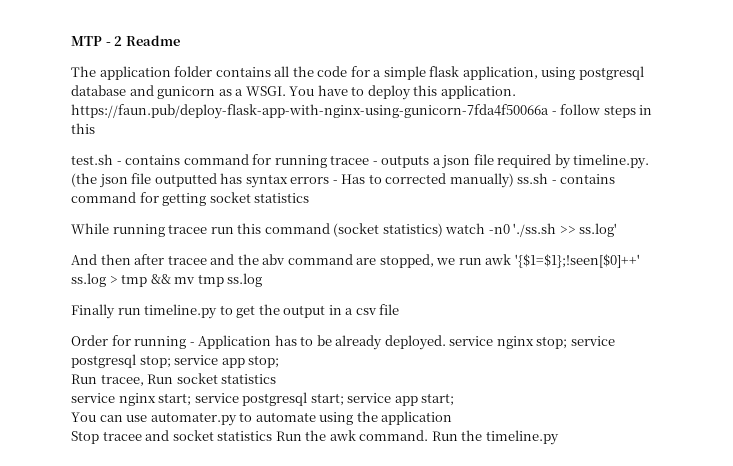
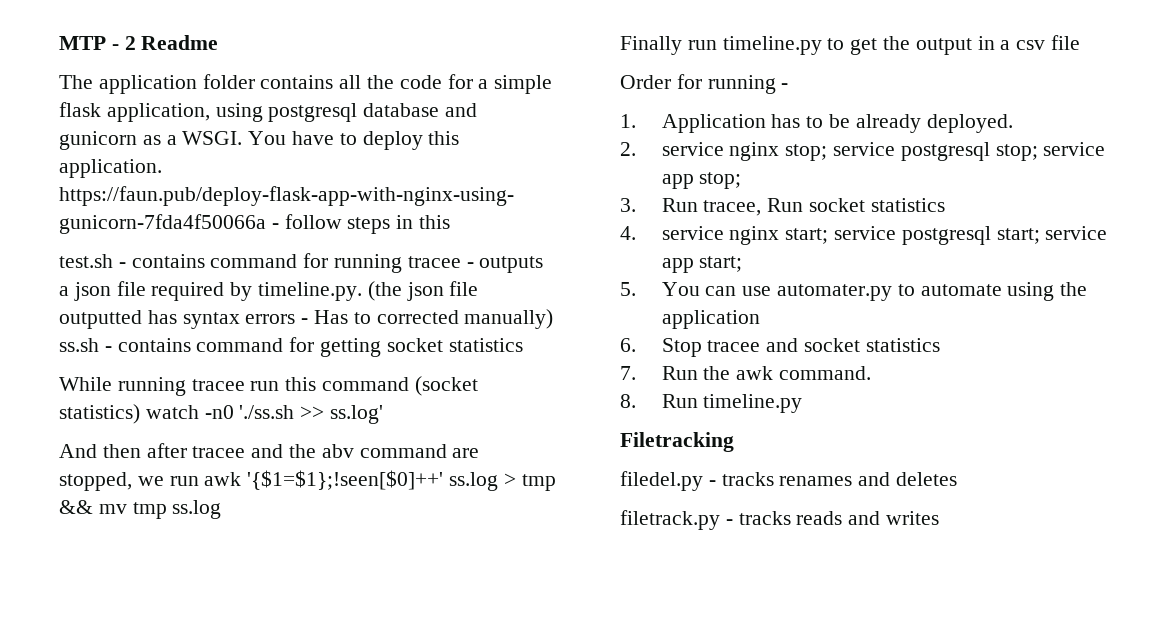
(195, 344) none -> [620,114,636,128] // 1.
(446, 342) none -> [620,142,636,156] // 2.
(280, 361) none -> [620,198,636,212] 3.
(277, 379) none -> [620,226,636,240] 4.
(455, 399) none -> [620,282,636,296] 5.
(453, 418) none -> [620,338,636,352] 6.
(273, 436) none -> [620,366,636,380] // 7.
[431,430,559,445] Run the timeline.py -> [620,394,803,413] [620,432,734,452] [620,471,958,491] [620,510,940,530] // 8. Run timeline.py // Filetracking // filedel.py - tracks renames and deletes // filetrack.py - tracks reads and writes

